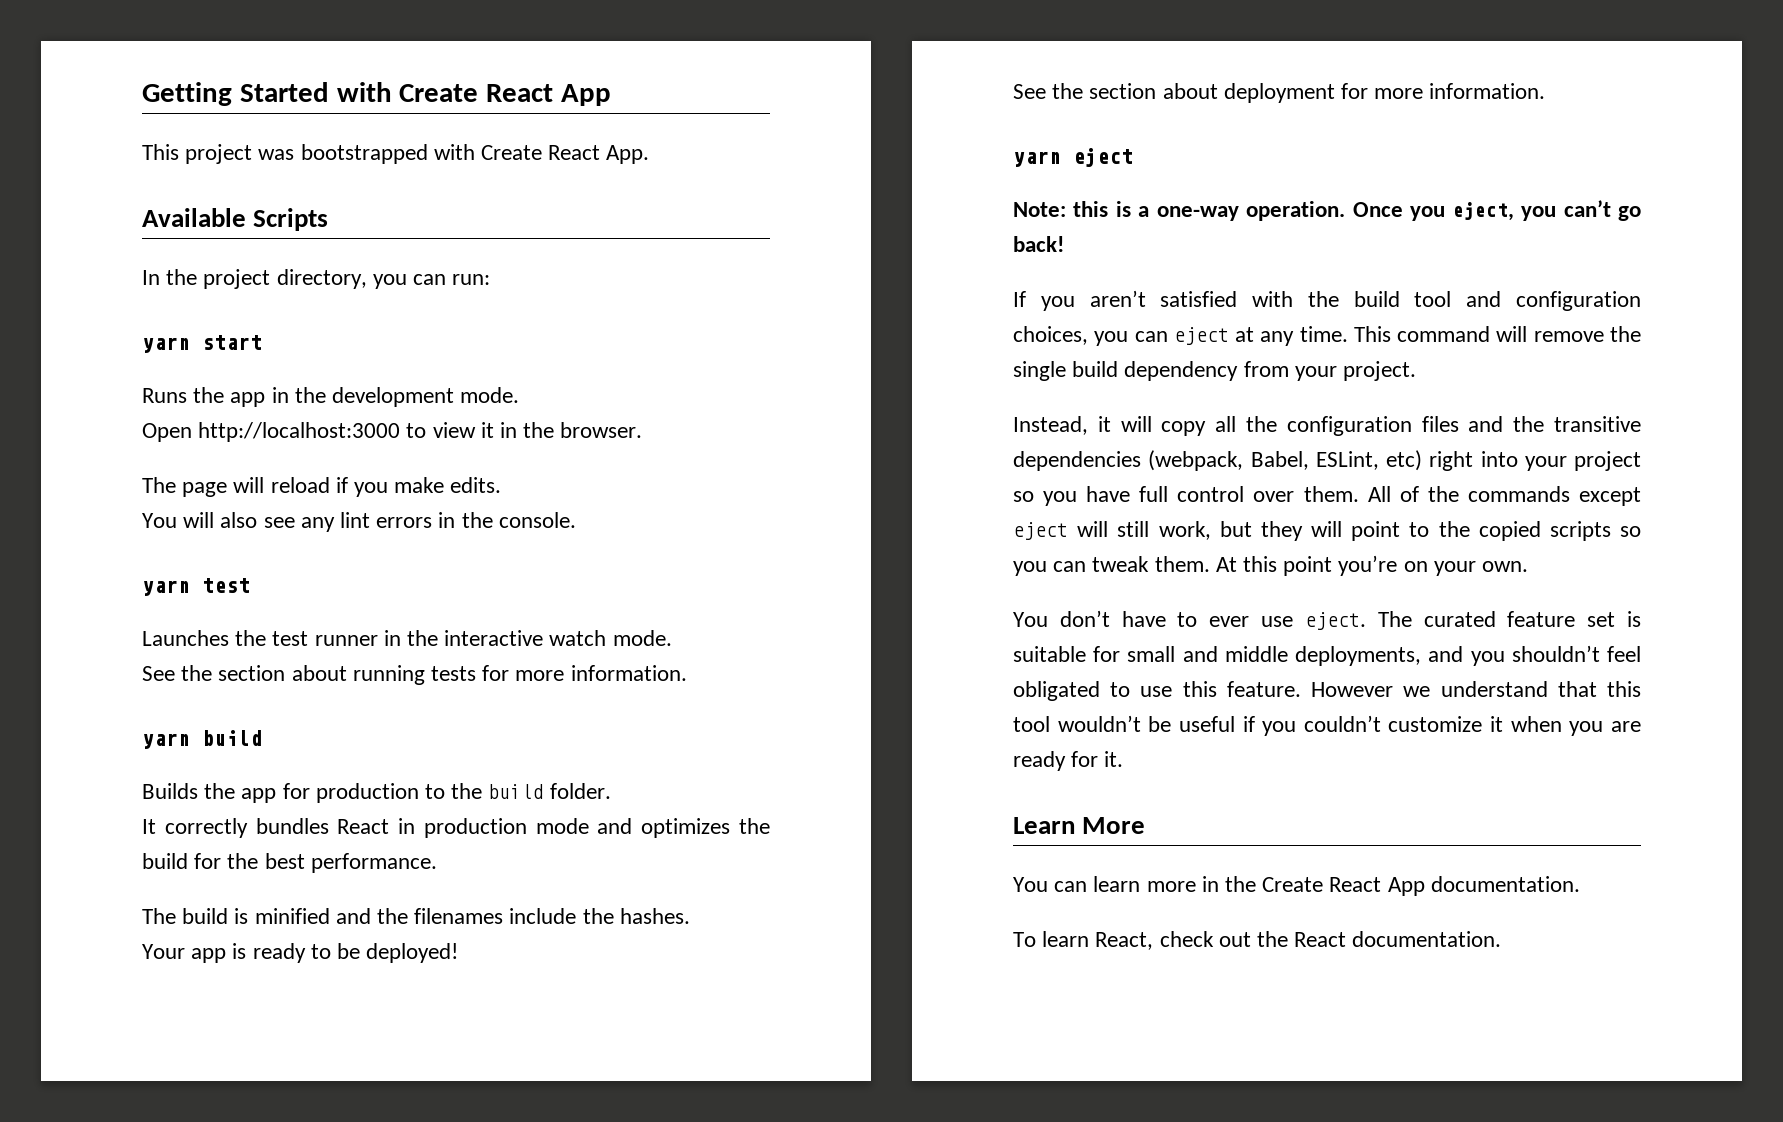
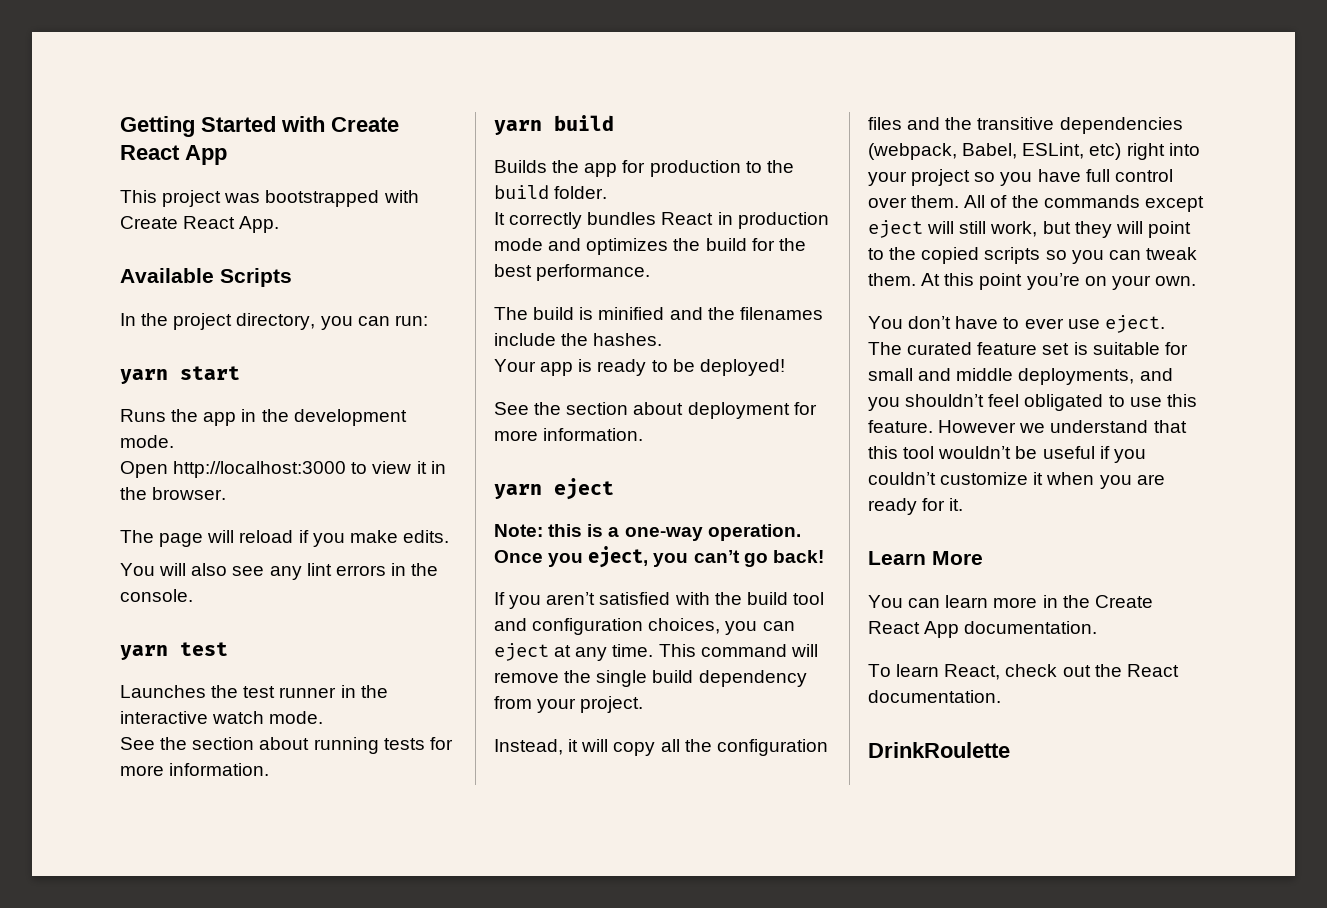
(1502, 939) none -> [868,742,1010,758] // DrinkRoulette

